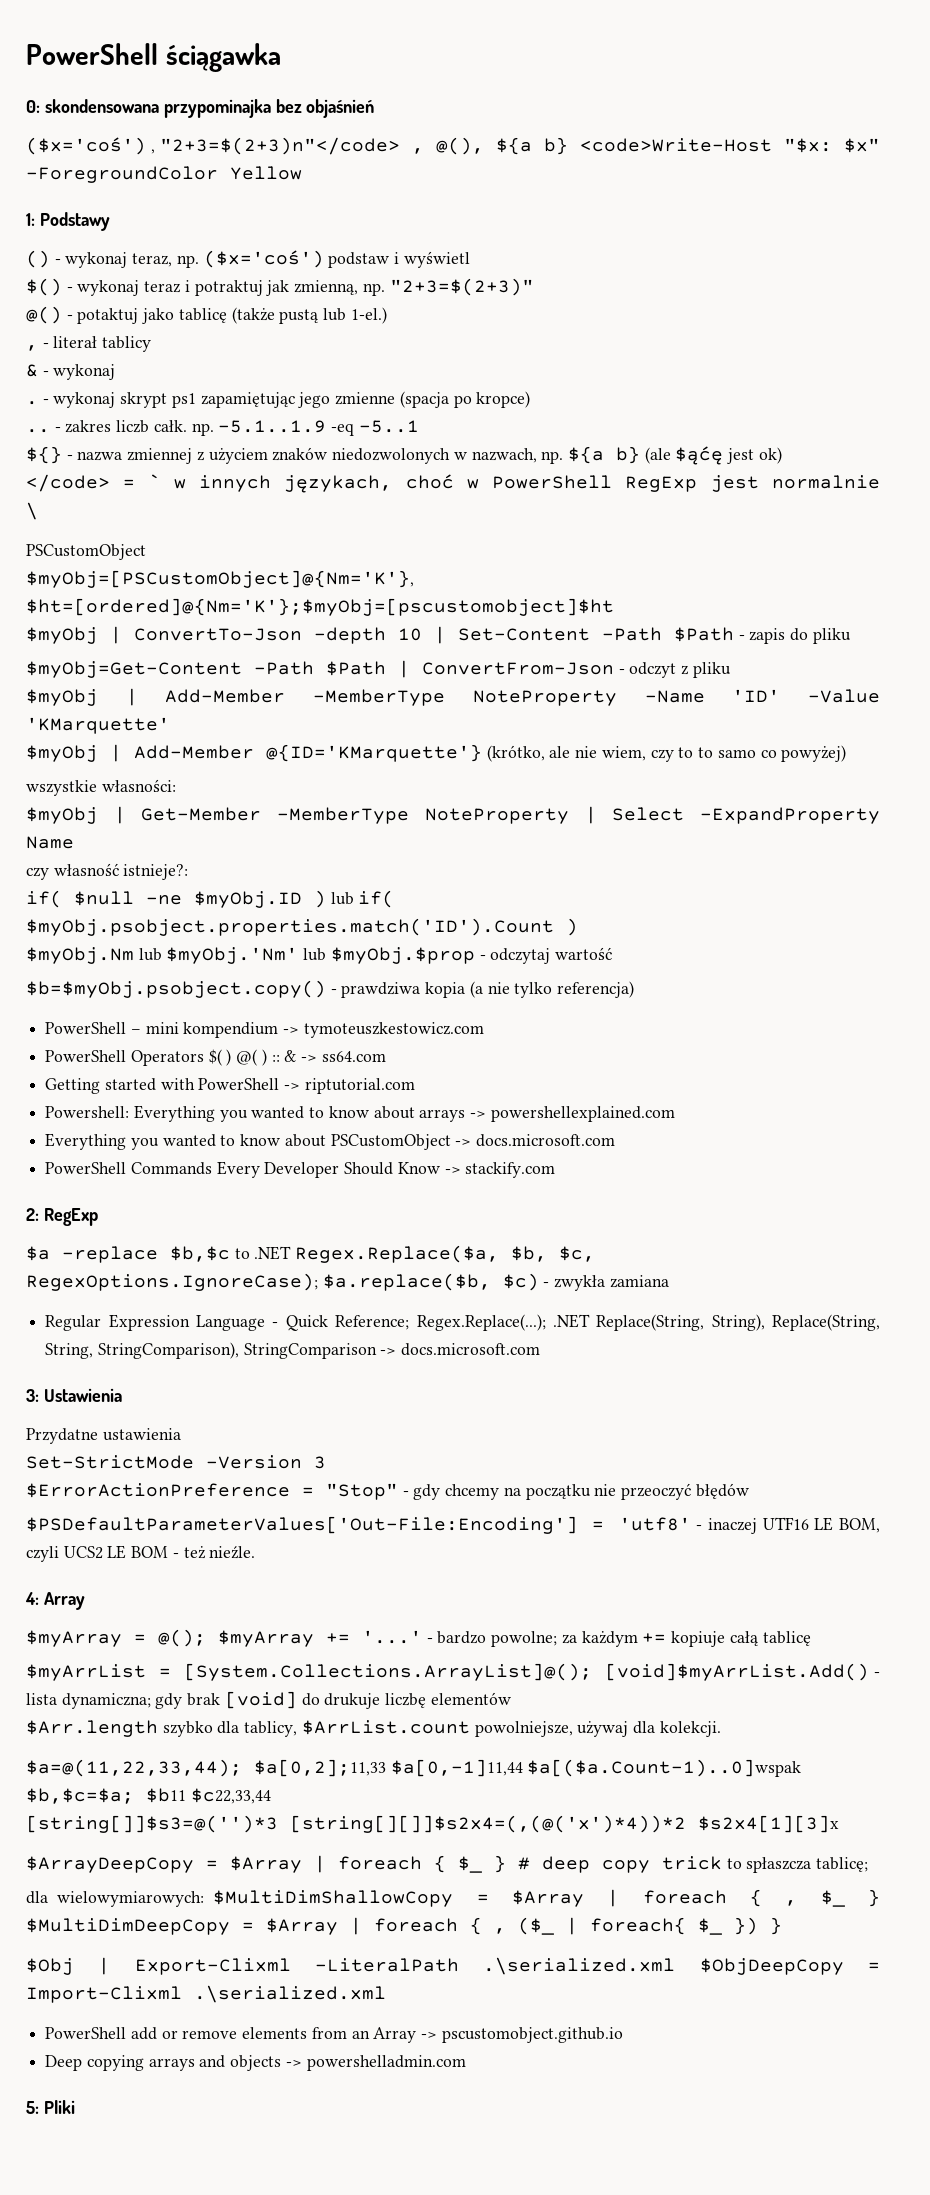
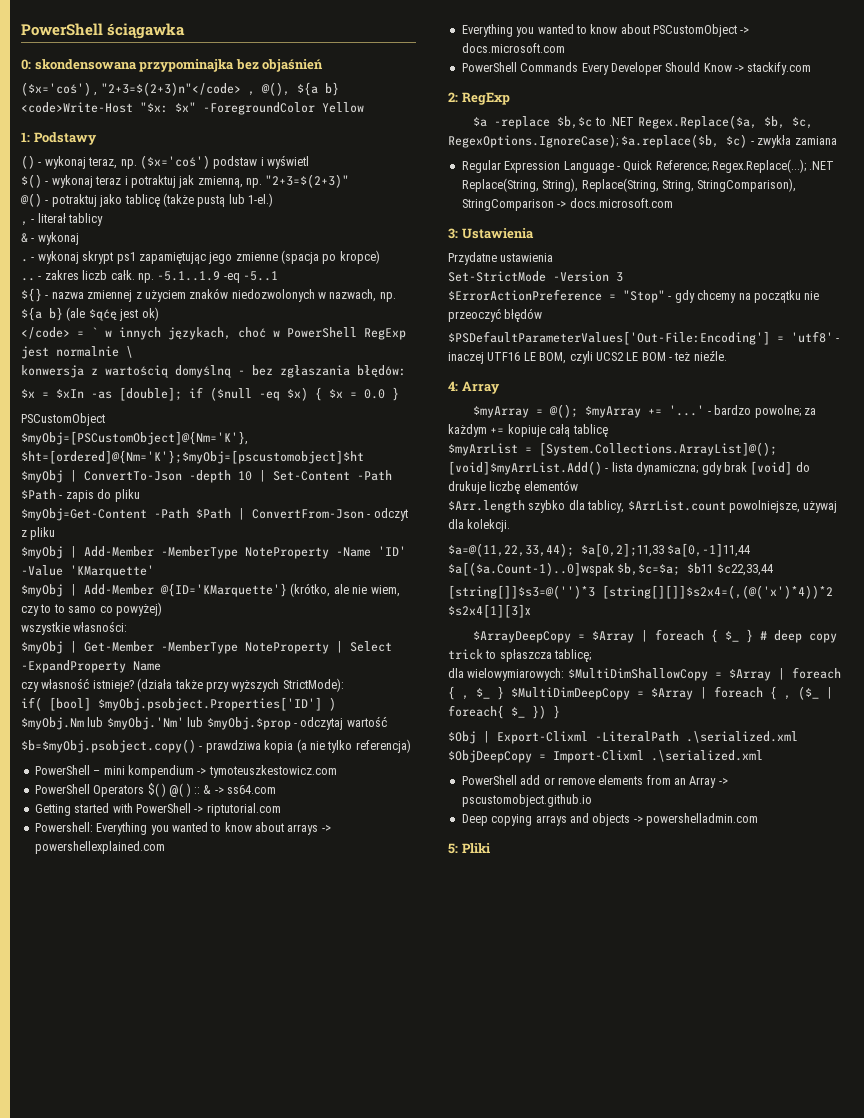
[77,308,139,324] potaktuj -> [51,194,97,207] potraktuj
(38, 511) none -> [21,365,406,378] [21,387,399,401] // konwersja z wartością domyślną - bez zgłaszania błędów: // $x = $xIn -as [double]; if ($null -eq $x) { $x = 0.0 }
[123,864,189,880] [26,890,395,908] [26,918,554,936] istnieje?: // if( $null -ne $myObj.ID ) lub if( $myObj.psobject.properties.match('ID').Count -> [92,678,344,692] [21,697,322,711] istnieje? (działa także przy wyższych StrictMode): // if( [bool] $myObj.psobject.Properties['ID']

